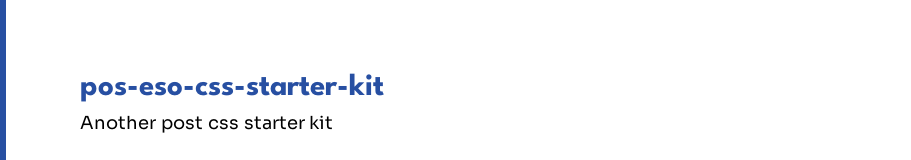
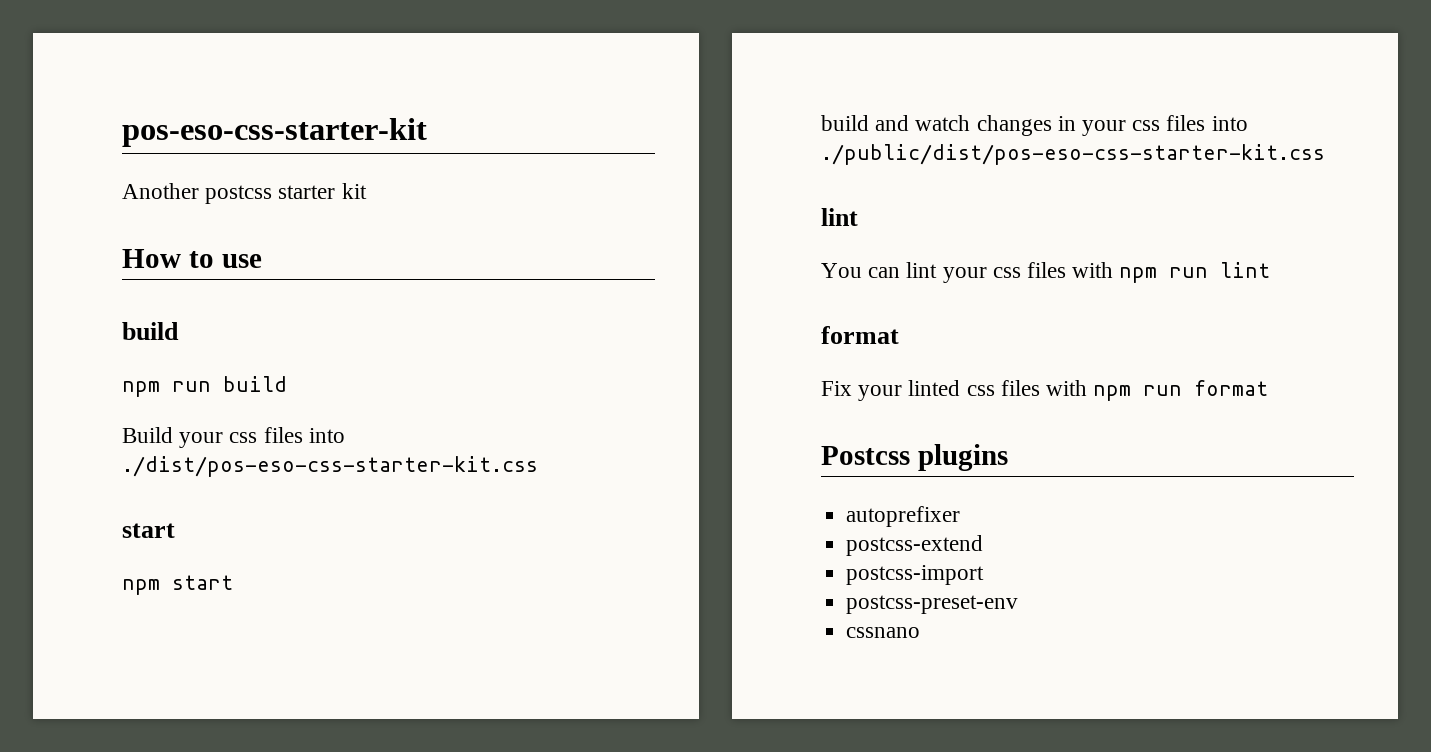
[160,116,239,133] post css -> [205,185,273,204] postcss
(334, 122) none -> [122,249,262,268] [122,322,179,340] [122,376,287,397] [122,427,345,448] [122,456,538,477] [122,523,175,538] [122,575,233,595] [821,115,1248,136] [821,144,1325,165] [821,208,858,226] [821,262,1271,283] [821,326,899,344] [821,380,1269,401] [821,444,1008,471] [846,506,961,527] [846,535,984,556] [846,565,985,585] [846,595,1019,614] [846,627,921,638] // How to use // build // npm run build // Build your css files into ./dist/pos-eso-css-starter-kit.css // start // npm start // build and watch changes in your css files into ./public/dist/pos-eso-css-starter-kit.css // lint // You can lint your css files with npm run lint // format // Fix your linted css files with npm run format // Postcss plugins // autoprefixer // postcss-extend // postcss-import // postcss-preset-env // cssnano

